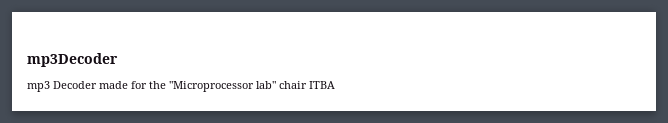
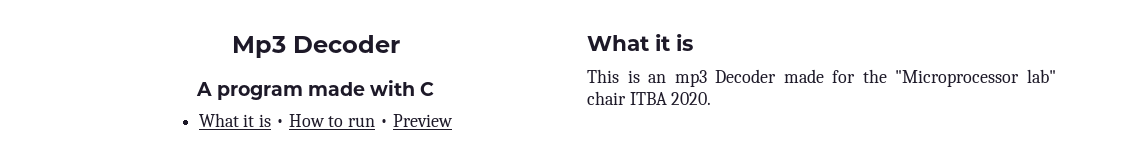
[27,53,118,67] mp3Decoder // -> [231,35,400,58] [195,80,435,100] [198,113,453,127] [587,34,693,51] [587,69,667,83] Mp3 Decoder // A program made with C // What it is • How to run • Preview // What it is // This is an
(335, 85) none -> [671,92,712,105] 2020.

